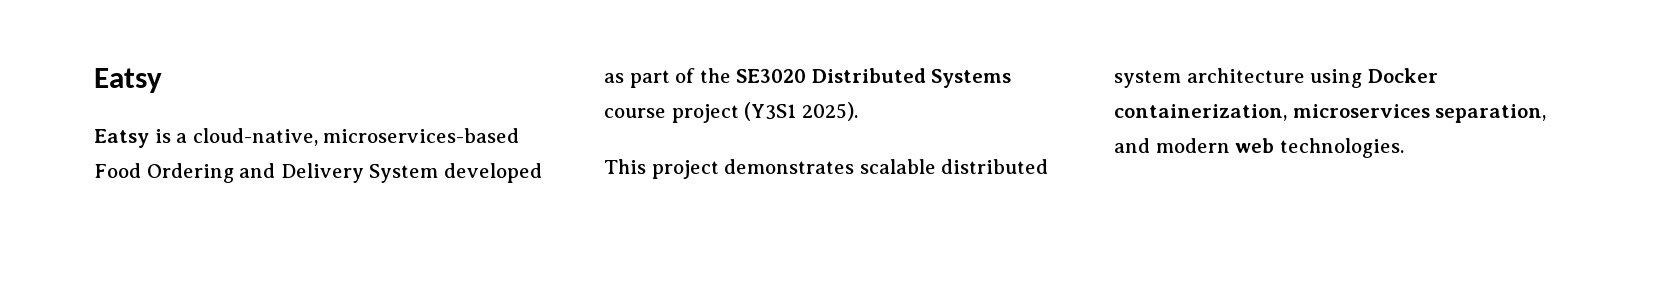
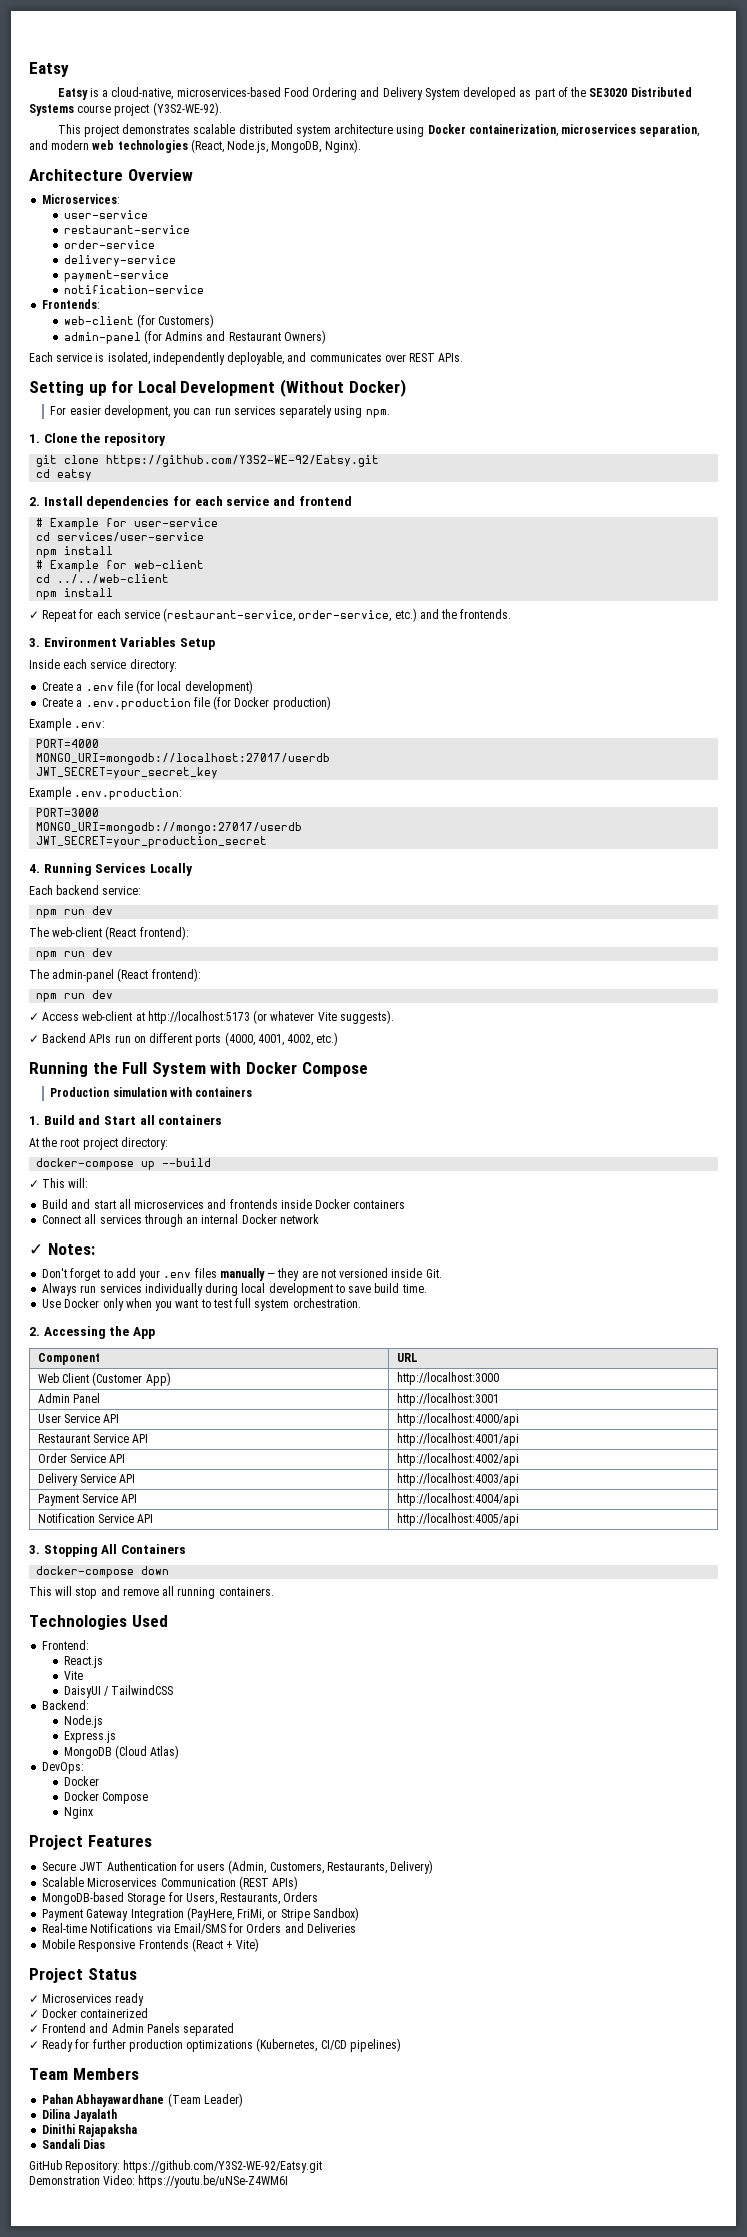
[744,102,858,121] (Y3S1 2025). -> [152,102,222,116] (Y3S2-WE-92).
[1279,138,1404,158] technologies. -> [117,139,361,153] [29,169,193,181] [42,194,121,204] [63,210,148,219] [63,225,190,234] [63,240,155,249] [63,255,176,267] [63,270,169,282] [63,285,204,294] [42,299,101,309] [63,314,215,328] [63,330,326,344] [29,352,464,365] [29,379,406,397] [50,405,390,418] [29,433,166,446] [36,455,380,467] [36,469,93,481] [29,496,352,509] [36,518,219,530] [36,532,205,542] [36,546,114,558] [36,560,205,572] [36,574,170,584] [36,588,114,600] [29,608,512,622] [29,637,215,650] [29,659,177,672] [42,680,253,694] [42,696,331,710] [29,718,106,731] [36,739,100,748] [36,753,331,765] [36,767,219,779] [29,787,183,800] [36,808,100,817] [36,822,303,834] [36,836,268,848] [29,863,193,876] [29,885,142,895] [36,906,114,918] [29,926,189,940] [36,948,114,960] [29,968,201,982] [36,990,114,1002] [29,1010,394,1024] [29,1032,339,1046] [29,1062,368,1077] [50,1087,253,1097] [29,1115,223,1125] [29,1137,168,1150] [36,1158,212,1170] [29,1178,89,1188] [42,1199,406,1209] [42,1214,319,1227] [29,1243,95,1255] [42,1268,442,1281] [42,1283,427,1296] [42,1298,361,1311] [29,1326,155,1339] [37,1353,100,1365] [396,1353,418,1362] [37,1372,171,1386] [396,1372,499,1385] [37,1393,101,1403] [396,1393,499,1406] [37,1414,120,1423] [396,1413,519,1426] [37,1434,149,1443] [396,1433,519,1446] [37,1453,126,1463] [396,1453,519,1466] [37,1473,136,1486] [396,1473,519,1486] [37,1494,138,1506] [396,1493,519,1506] [37,1513,154,1523] [396,1513,519,1526] [29,1544,186,1557] [36,1566,170,1578] [29,1586,274,1599] [29,1615,168,1630] [42,1640,90,1650] [63,1656,103,1668] [63,1671,83,1680] [63,1685,174,1698] [42,1700,90,1710] [63,1715,103,1728] [63,1731,116,1743] [63,1745,180,1759] [42,1762,85,1774] [63,1776,99,1786] [63,1791,148,1804] [63,1807,93,1819] [29,1835,152,1850] [42,1860,434,1874] [42,1876,299,1890] [42,1892,319,1905] [42,1907,359,1921] [42,1923,356,1934] [42,1938,260,1952] [29,1968,137,1983] [29,1993,145,2006] [29,2008,149,2018] [29,2023,235,2036] [29,2038,401,2052] [29,2068,139,2080] [42,2093,243,2107] [42,2109,118,2122] [42,2124,138,2137] [42,2139,106,2149] [29,2160,323,2173] [29,2175,289,2188] technologies (React, Node.js, MongoDB, Nginx). // Architecture Overview // Microservices: // user-service // restaurant-service // order-service // delivery-service // payment-service // notification-service // Frontends: // web-client (for Customers) // admin-panel (for Admins and Restaurant Owners) // Each service is isolated, independently deployable, and communicates over REST APIs. // Setting up for Local Development (Without Docker) // For easier development, you can run services separately using npm. // 1. Clone the repository // git clone https://github.com/Y3S2-WE-92/Eatsy.git // cd eatsy // 2. Install dependencies for each service and frontend // # Example for user-service // cd services/user-service // npm install // # Example for web-client // cd ../../web-client // npm install // ✓ Repeat for each service (restaurant-service, order-service, etc.) and the frontends. // 3. Environment Variables Setup // Inside each service directory: // Create a .env file (for local development) // Create a .env.production file (for Docker production) // Example .env: // PORT=4000 // MONGO_URI=mongodb://localhost:27017/userdb // JWT_SECRET=your_secret_key // Example .env.production: // PORT=3000 // MONGO_URI=mongodb://mongo:27017/userdb // JWT_SECRET=your_production_secret // 4. Running Services Locally // Each backend service: // npm run dev // The web-client (React frontend): // npm run dev // The admin-panel (React frontend): // npm run dev // ✓ Access web-client at http://localhost:5173 (or whatever Vite suggests). // ✓ Backend APIs run on different ports (4000, 4001, 4002, etc.) // Running the Full System with Docker Compose // Production simulation with containers // 1. Build and Start all containers // At the root project directory: // docker-compose up --build // ✓ This will: // Build and start all microservices and frontends inside Docker containers // Connect all services through an internal Docker network // ✓ Notes: // Don't forget to add your .env files manually — they are not versioned inside Git. // Always run services individually during local development to save build time. // Use Docker only when you want to test full system orchestration. // 2. Accessing the App // Component | URL // Web Client (Customer App) | http://localhost:3000 // Admin Panel | http://localhost:3001 // User Service API | http://localhost:4000/api // Restaurant Service API | http://localhost:4001/api // Order Service API | http://localhost:4002/api // Delivery Service API | http://localhost:4003/api // Payment Service API | http://localhost:4004/api // Notification Service API | http://localhost:4005/api // 3. Stopping All Containers // docker-compose down // This will stop and remove all running containers. // Technologies Used // Frontend: // React.js // Vite // DaisyUI / TailwindCSS // Backend: // Node.js // Express.js // MongoDB (Cloud Atlas) // DevOps: // Docker // Docker Compose // Nginx // Project Features // Secure JWT Authentication for users (Admin, Customers, Restaurants, Delivery) // Scalable Microservices Communication (REST APIs) // MongoDB-based Storage for Users, Restaurants, Orders // Payment Gateway Integration (PayHere, FriMi, or Stripe Sandbox) // Real-time Notifications via Email/SMS for Orders and Deliveries // Mobile Responsive Frontends (React + Vite) // Project Status // ✓ Microservices ready // ✓ Docker containerized // ✓ Frontend and Admin Panels separated // ✓ Ready for further production optimizations (Kubernetes, CI/CD pipelines) // Team Members // Pahan Abhayawardhane (Team Leader) // Dilina Jayalath // Dinithi Rajapaksha // Sandali Dias // GitHub Repository: https://github.com/Y3S2-WE-92/Eatsy.git // Demonstration Video: https://youtu.be/uNSe-Z4WM6I

